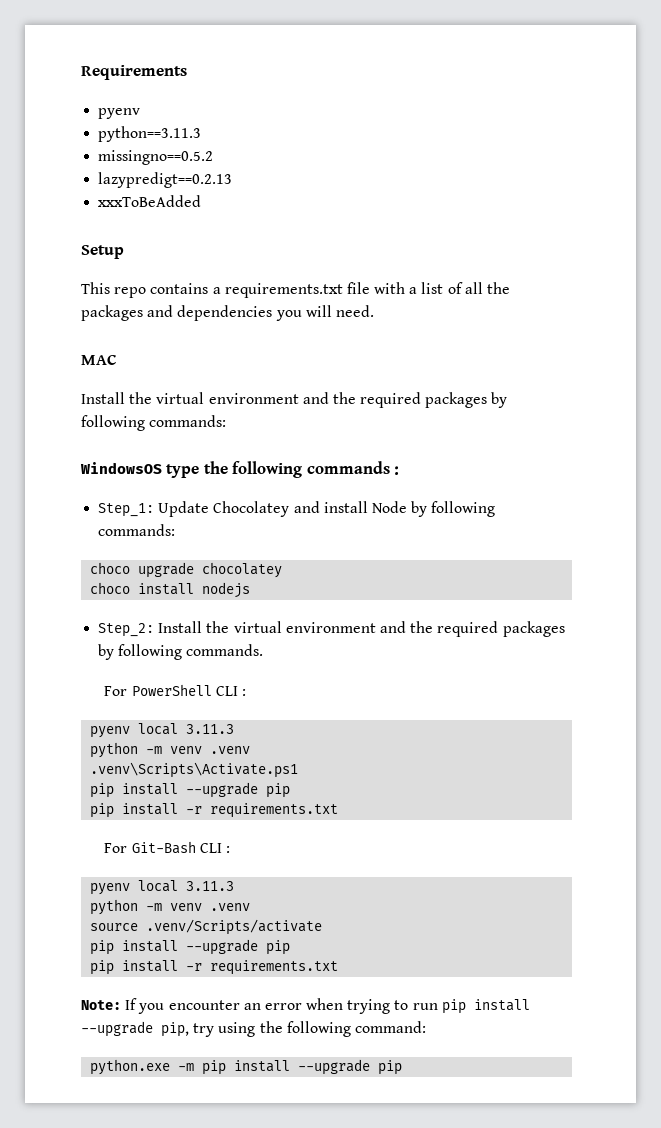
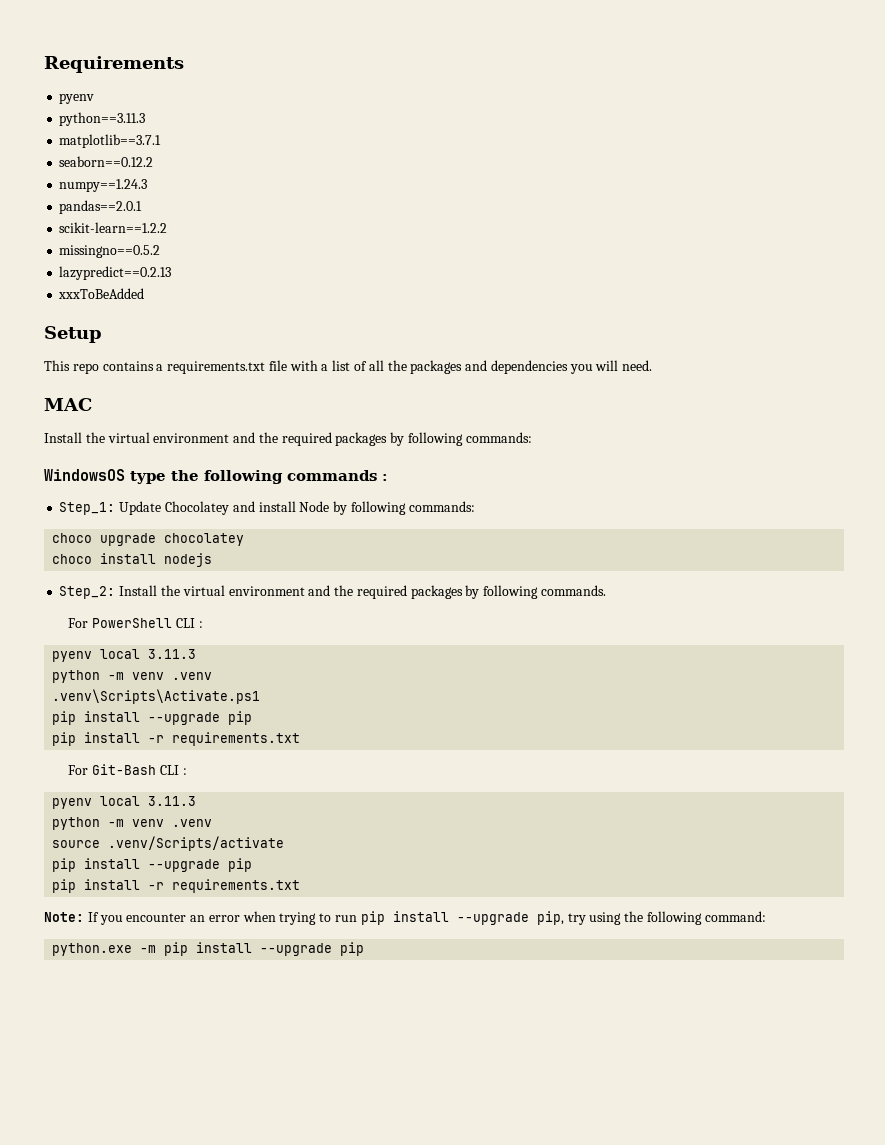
(202, 134) none -> [59,134,162,148] [59,156,154,167] [59,179,148,192] [59,200,143,214] [59,222,168,233] // matplotlib==3.7.1 // seaborn==0.12.2 // numpy==1.24.3 // pandas==2.0.1 // scikit-learn==1.2.2
[98,172,233,188] lazypredigt==0.2.13 -> [59,266,172,280] lazypredict==0.2.13

